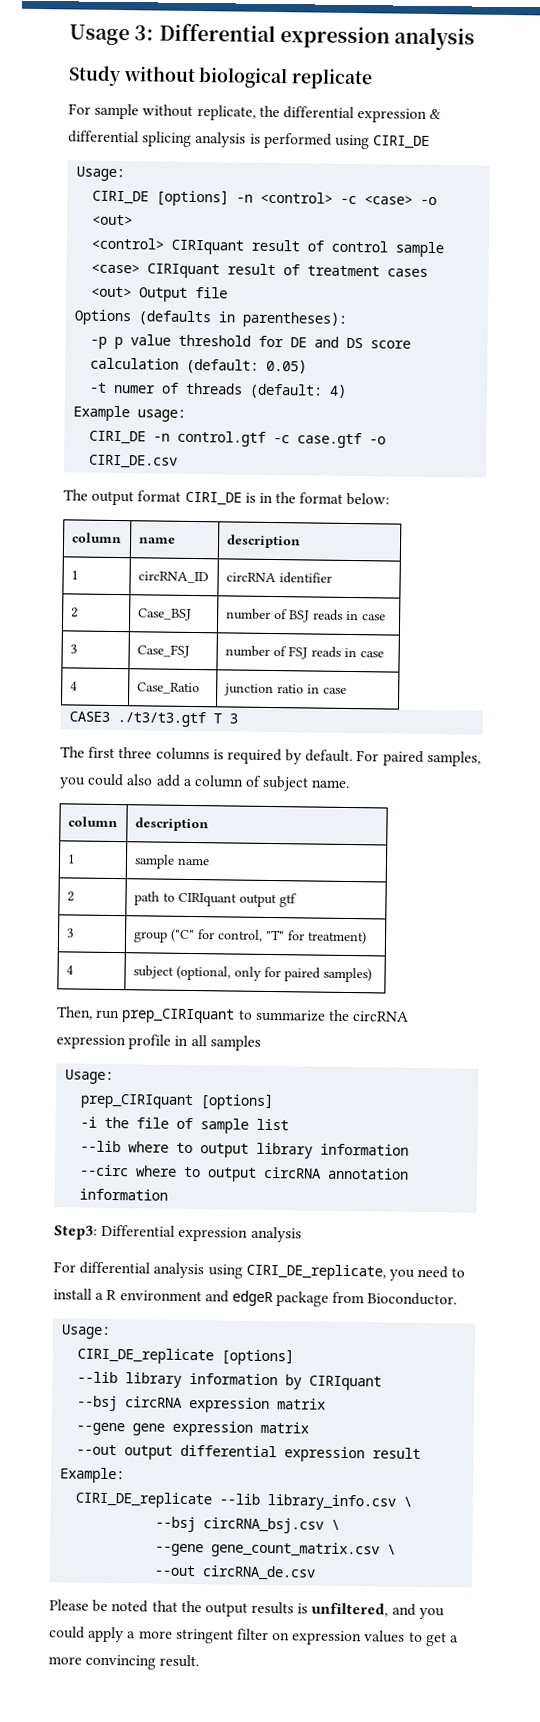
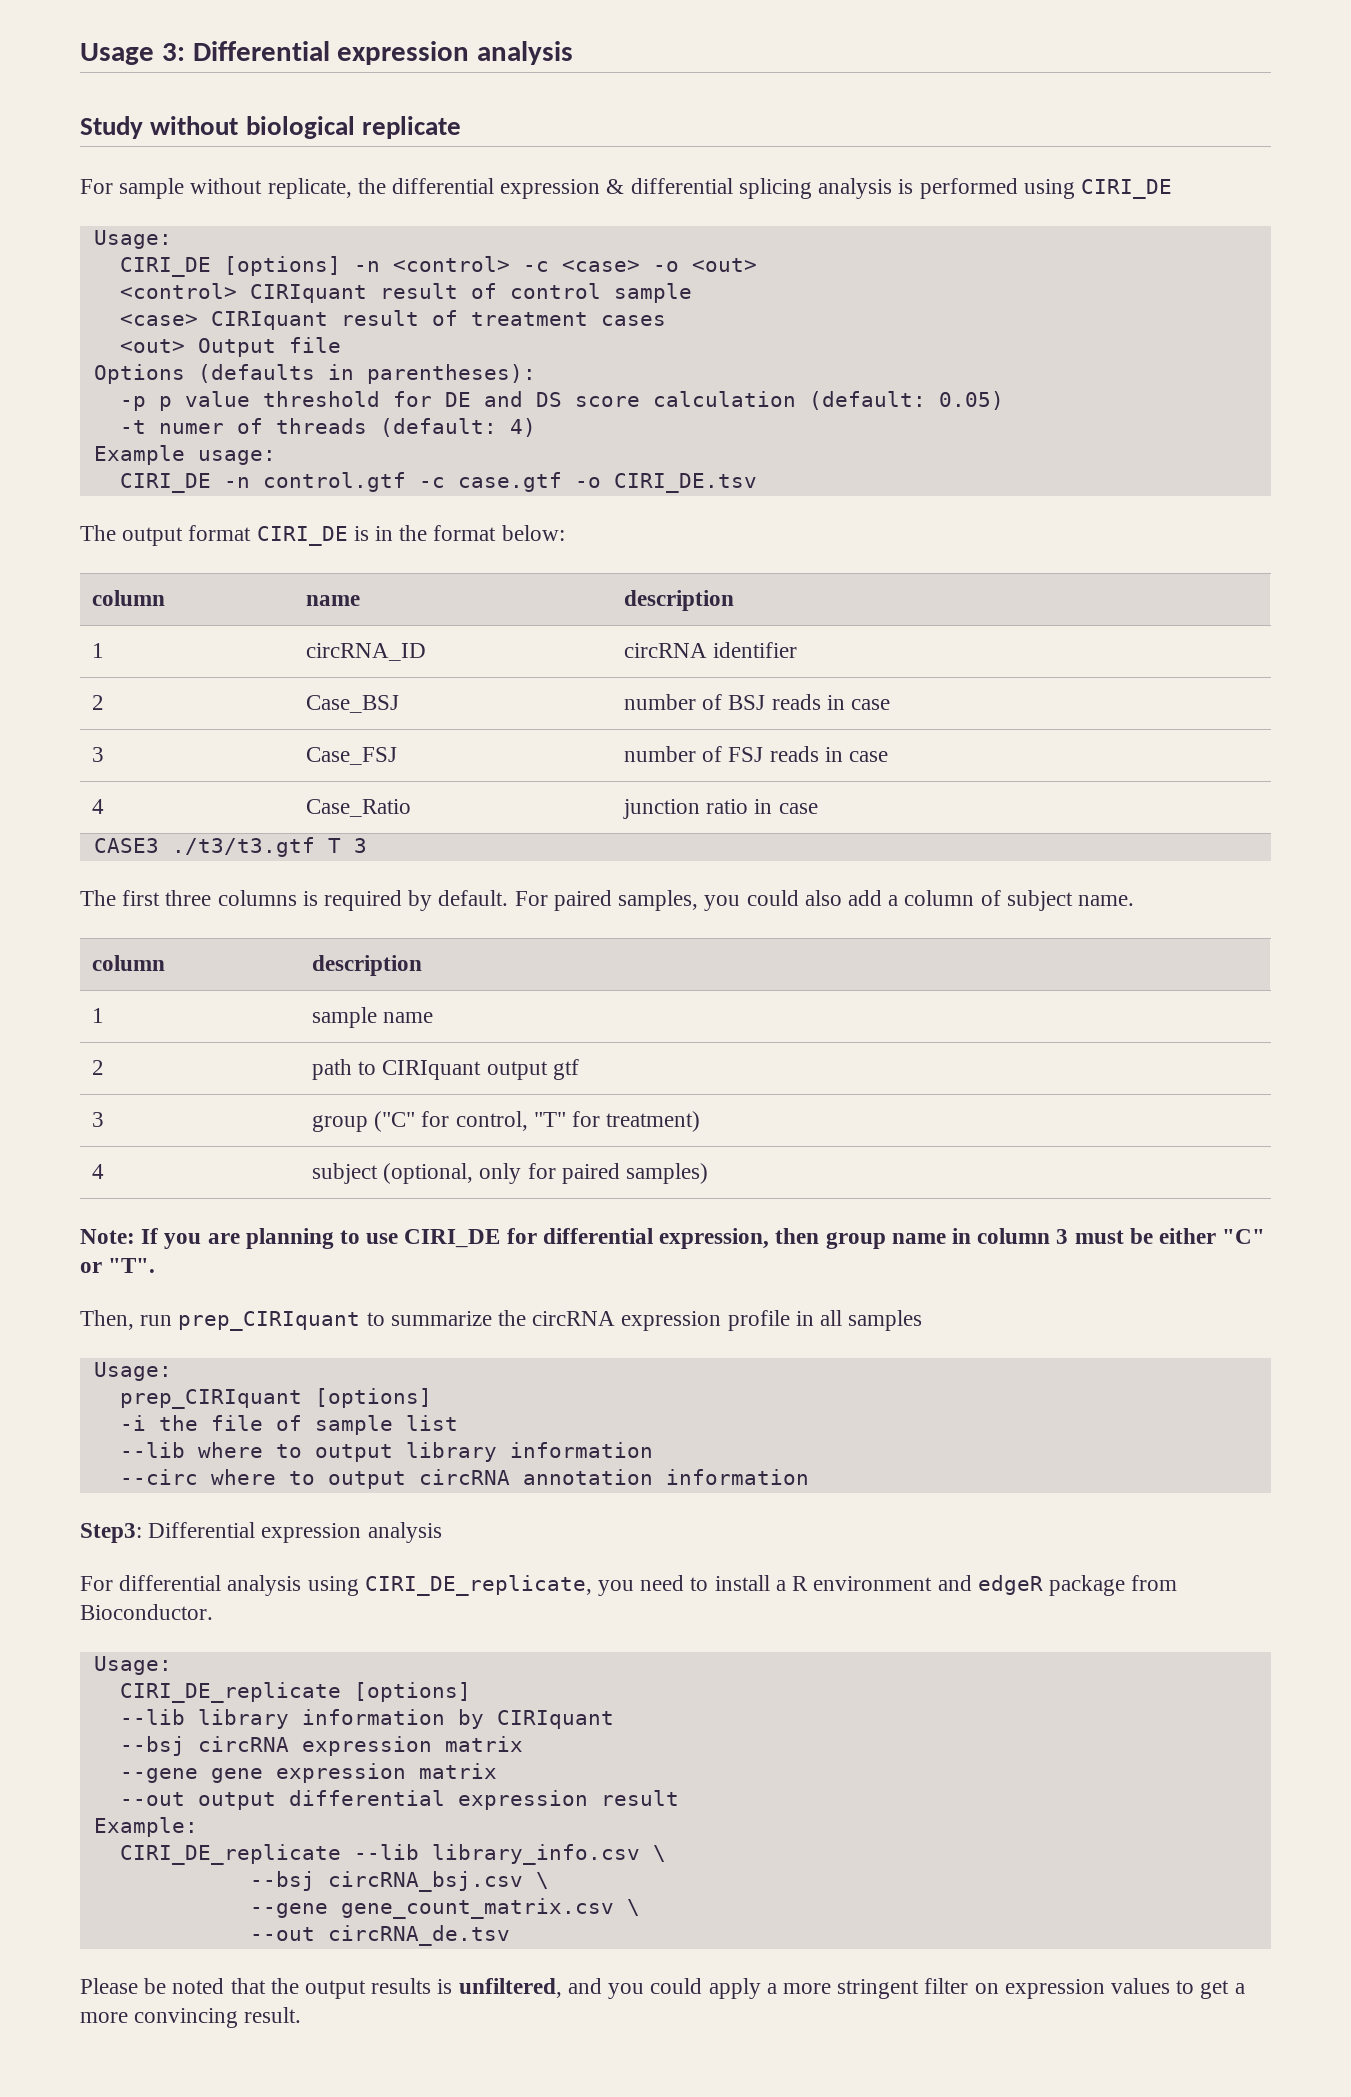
[88,454,179,469] CIRI_DE.csv -> [613,473,757,493] CIRI_DE.tsv
(372, 975) none -> [80,1228,1266,1249] [80,1258,156,1273] // Note: If you are planning to use CIRI_DE for differential expression, then group name in column 3 must be either "C" or "T".
[202,1565,317,1581] circRNA_de.csv -> [327,1925,510,1946] circRNA_de.tsv

